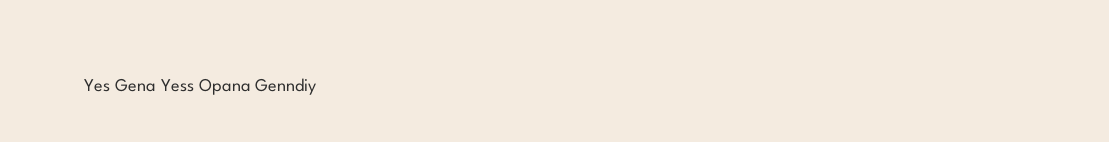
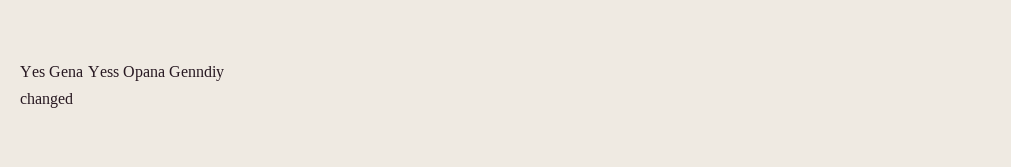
(317, 86) none -> [20,93,73,108] // changed

